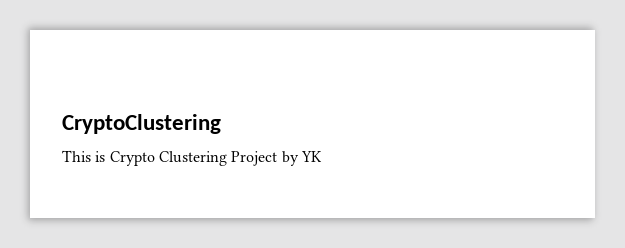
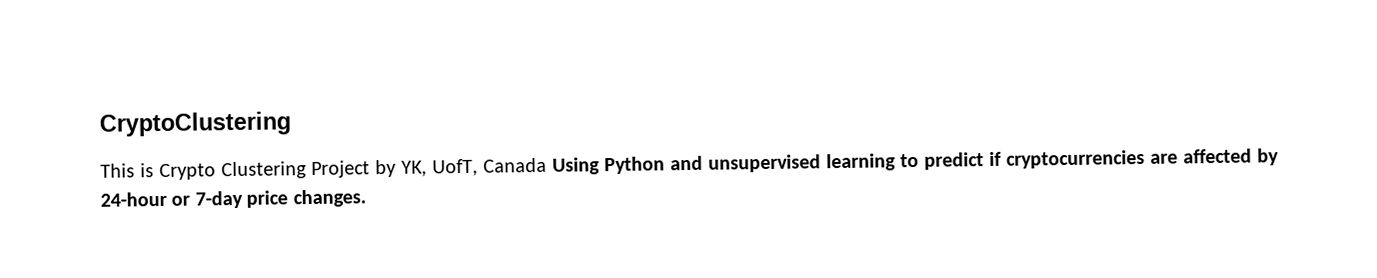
[300,151,322,162] YK -> [401,148,1279,177] [100,189,366,209] YK, UofT, Canada Using Python and unsupervised learning to predict if cryptocurrencies are affected by 24-hour or 7-day price changes.

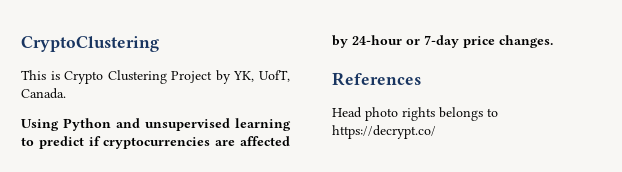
[483,157,547,173] Canada -> [21,88,66,99] Canada. //
(366, 198) none -> [332,72,421,86] [332,107,498,121] [332,125,436,139] // References // Head photo rights belongs to https://decrypt.co/

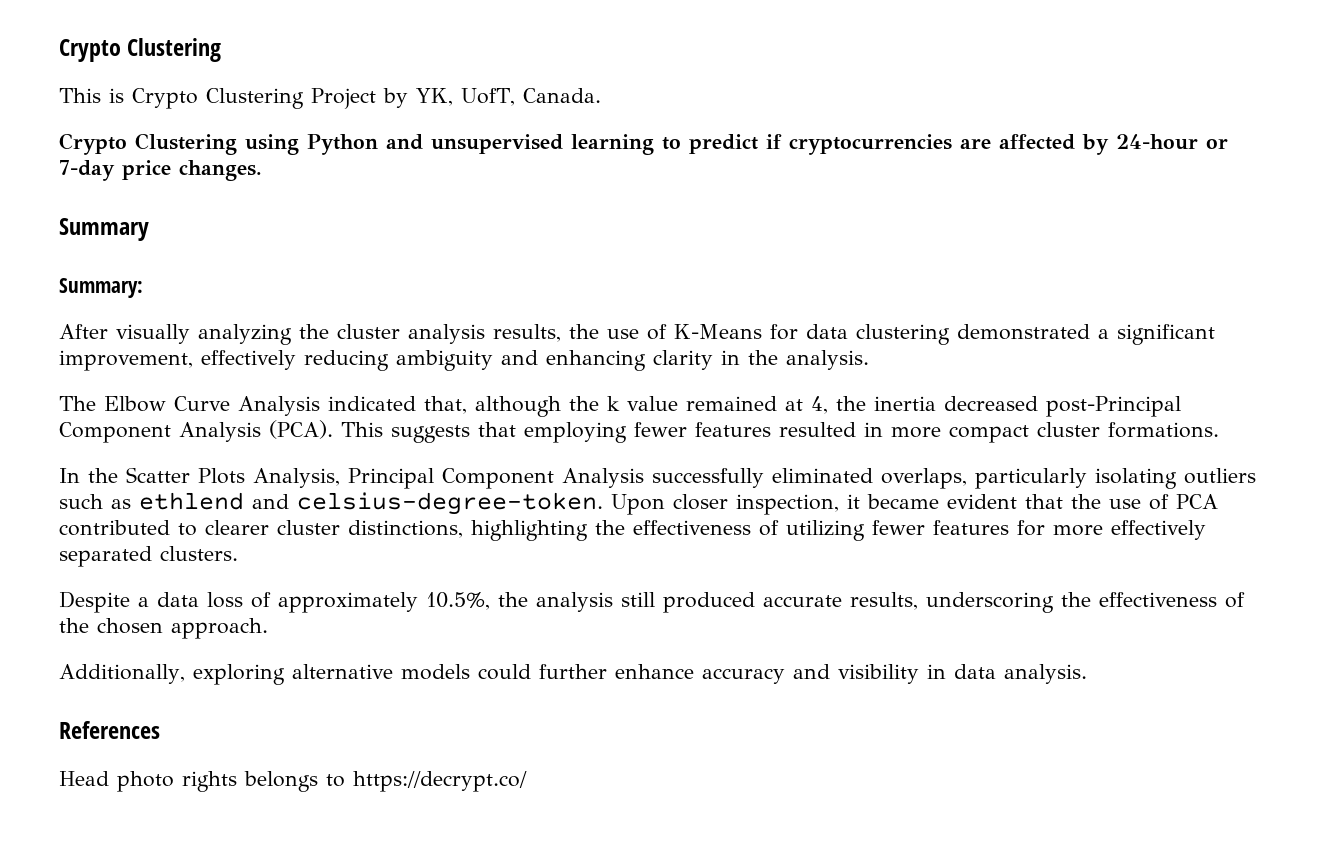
[21,36,159,52] CryptoClustering -> [59,38,222,62] Crypto Clustering
[21,119,59,131] Using -> [59,133,299,155] Crypto Clustering using
(553, 41) none -> [59,218,149,241] [59,278,143,298] [59,324,1215,345] [59,350,869,371] [59,396,1181,417] [59,420,1219,443] [59,467,1256,489] [59,492,1218,515] [59,520,1206,541] [59,546,238,567] [59,591,1245,613] [59,618,268,639] [59,664,1087,685] // Summary // Summary: // After visually analyzing the cluster analysis results, the use of K-Means for data clustering demonstrated a significant improvement, effectively reducing ambiguity and enhancing clarity in the analysis. // The Elbow Curve Analysis indicated that, although the k value remained at 4, the inertia decreased post-Principal Component Analysis (PCA). This suggests that employing fewer features resulted in more compact cluster formations. // In the Scatter Plots Analysis, Principal Component Analysis successfully eliminated overlaps, particularly isolating outliers such as ethlend and celsius-degree-token. Upon closer inspection, it became evident that the use of PCA contributed to clearer cluster distinctions, highlighting the effectiveness of utilizing fewer features for more effectively separated clusters. // Despite a data loss of approximately 10.5%, the analysis still produced accurate results, underscoring the effectiveness of the chosen approach. // Additionally, exploring alternative models could further enhance accuracy and visibility in data analysis.

